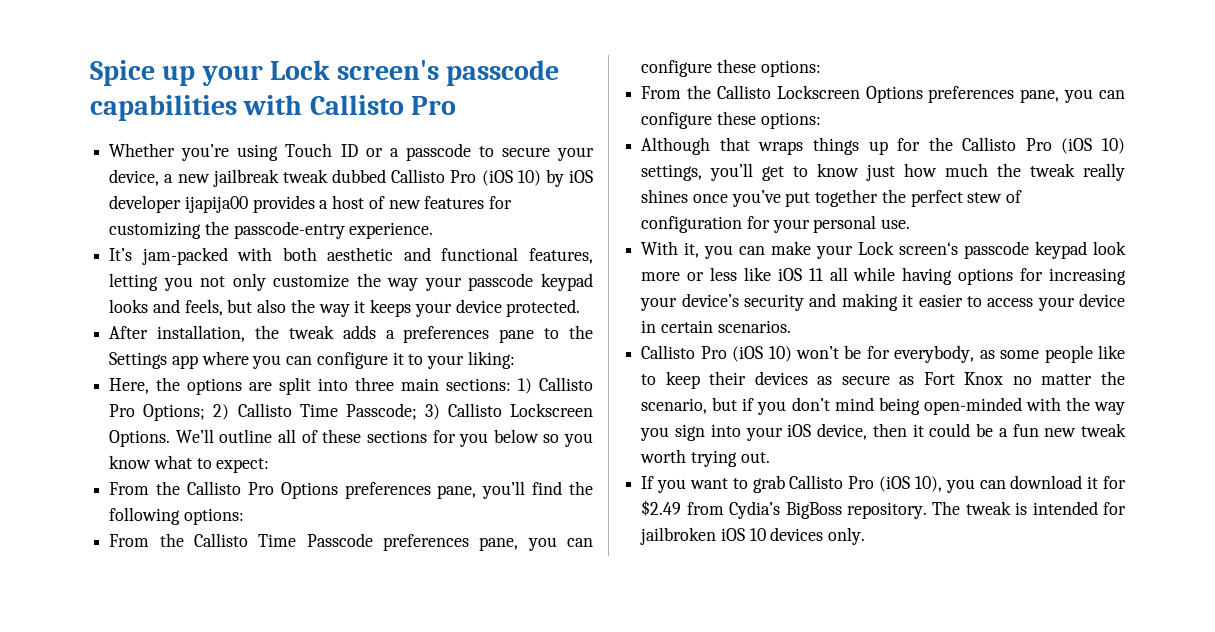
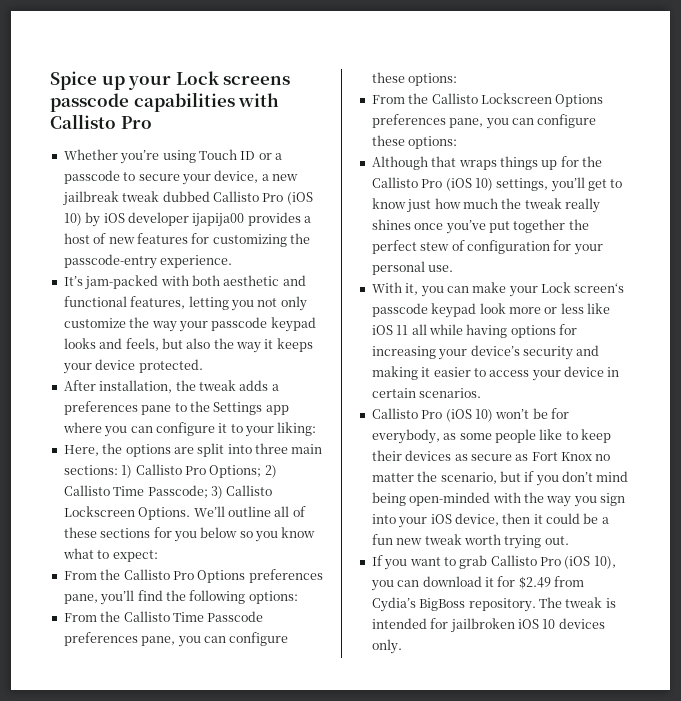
[336,60,439,80] screen's -> [223,76,291,85] screens

